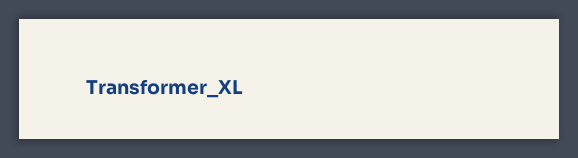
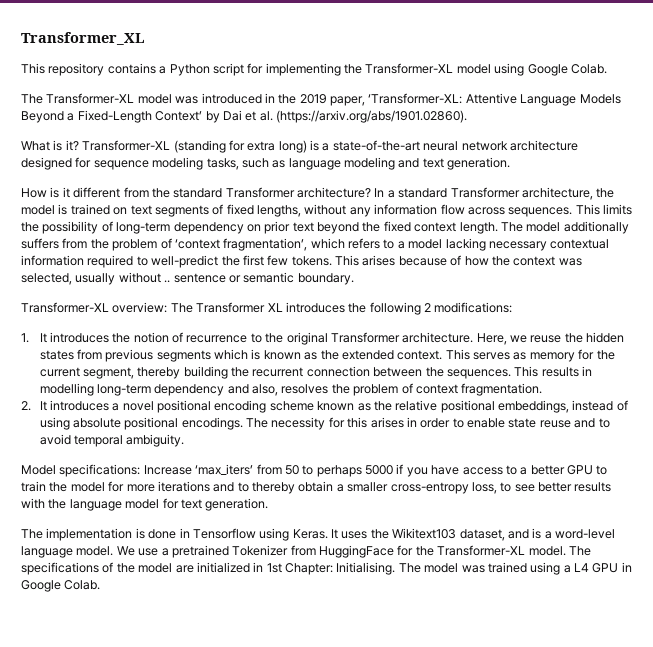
(243, 88) none -> [21,63,607,76] [21,93,621,106] [21,110,467,123] [21,140,578,153] [21,157,511,170] [21,187,615,200] [21,204,632,217] [21,221,629,234] [21,238,610,251] [21,255,582,268] [21,272,354,285] [21,302,513,315] [21,332,625,345] [39,349,615,362] [39,366,593,379] [39,383,543,396] [21,400,628,413] [39,417,610,430] [39,434,185,447] [21,464,608,477] [21,481,612,494] [21,498,269,511] [21,528,615,541] [21,545,591,558] [21,562,632,575] [21,580,101,592] // This repository contains a Python script for implementing the Transformer-XL model using Google Colab. // The Transformer-XL model was introduced in the 2019 paper, ‘Transformer-XL: Attentive Language Models Beyond a Fixed-Length Context’ by Dai et al. (https://arxiv.org/abs/1901.02860). // What is it? Transformer-XL (standing for extra long) is a state-of-the-art neural network architecture designed for sequence modeling tasks, such as language modeling and text generation. // How is it different from the standard Transformer architecture? In a standard Transformer architecture, the model is trained on text segments of fixed lengths, without any information flow across sequences. This limits the possibility of long-term dependency on prior text beyond the fixed context length. The model additionally suffers from the problem of ‘context fragmentation’, which refers to a model lacking necessary contextual information required to well-predict the first few tokens. This arises because of how the context was selected, usually without .. sentence or semantic boundary. // Transformer-XL overview: The Transformer XL introduces the following 2 modifications: // 1. It introduces the notion of recurrence to the original Transformer architecture. Here, we reuse the hidden states from previous segments which is known as the extended context. This serves as memory for the current segment, thereby building the recurrent connection between the sequences. This results in modelling long-term dependency and also, resolves the problem of context fragmentation. // 2. It introduces a novel positional encoding scheme known as the relative positional embeddings, instead of using absolute positional encodings. The necessity for this arises in order to enable state reuse and to avoid temporal ambiguity. // Model specifications: Increase ‘max_iters’ from 50 to perhaps 5000 if you have access to a better GPU to train the model for more iterations and to thereby obtain a smaller cross-entropy loss, to see better results with the language model for text generation. // The implementation is done in Tensorflow using Keras. It uses the Wikitext103 dataset, and is a word-level language model. We use a pretrained Tokenizer from HuggingFace for the Transformer-XL model. The specifications of the model are initialized in 1st Chapter: Initialising. The model was trained using a L4 GPU in Google Colab.

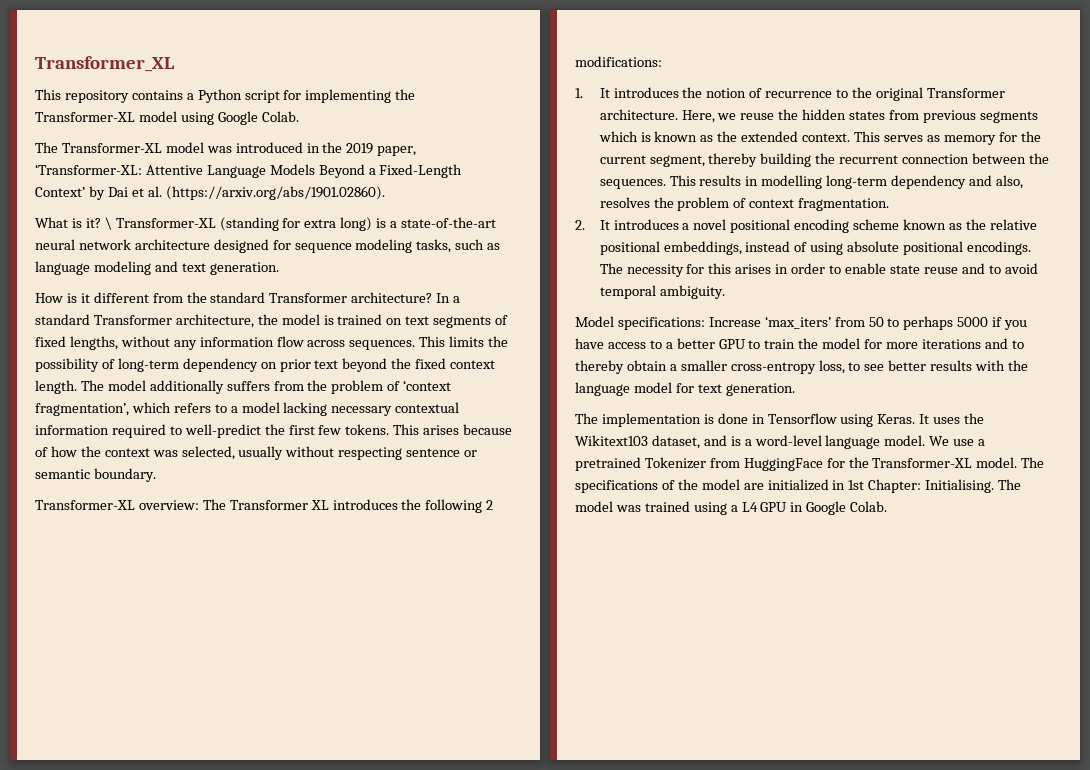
(79, 145) none -> [104,217,112,230] \
[164,280,171,283] .. -> [338,447,403,460] respecting

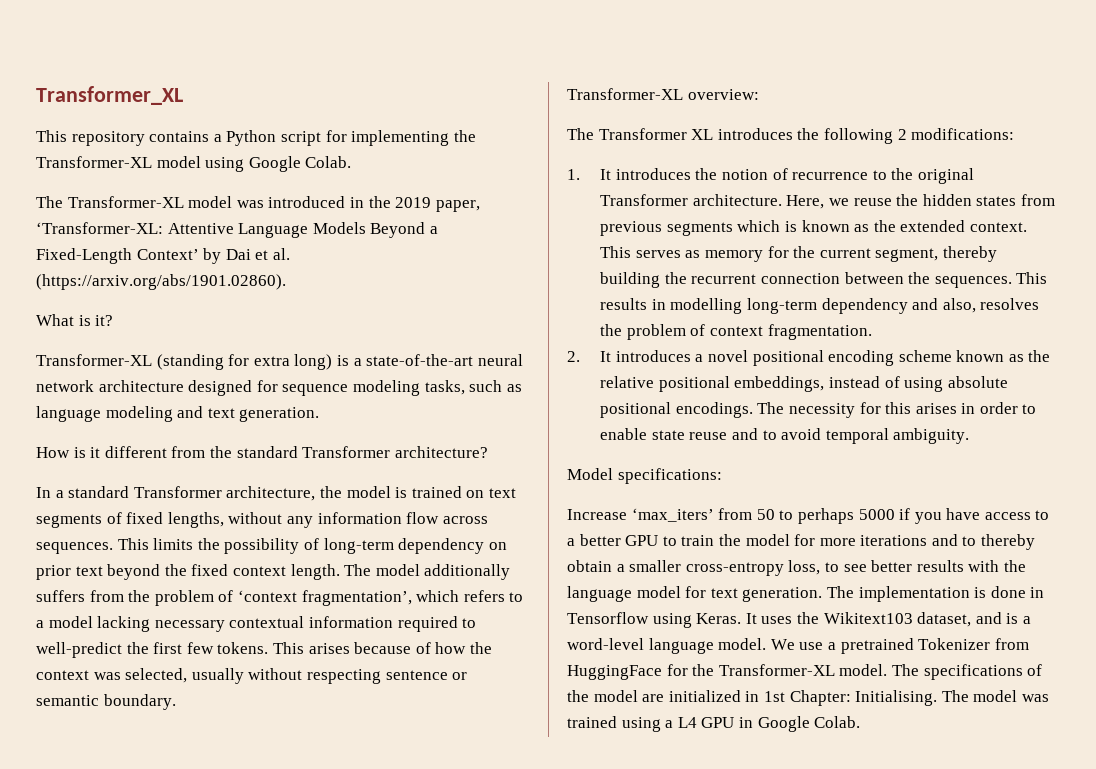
[104,217,112,230] \ -> (114, 320) //
(433, 297) none -> (488, 452) //
(199, 505) none -> (759, 94) //
(705, 323) none -> (722, 476) //
(795, 389) // -> (823, 594) none

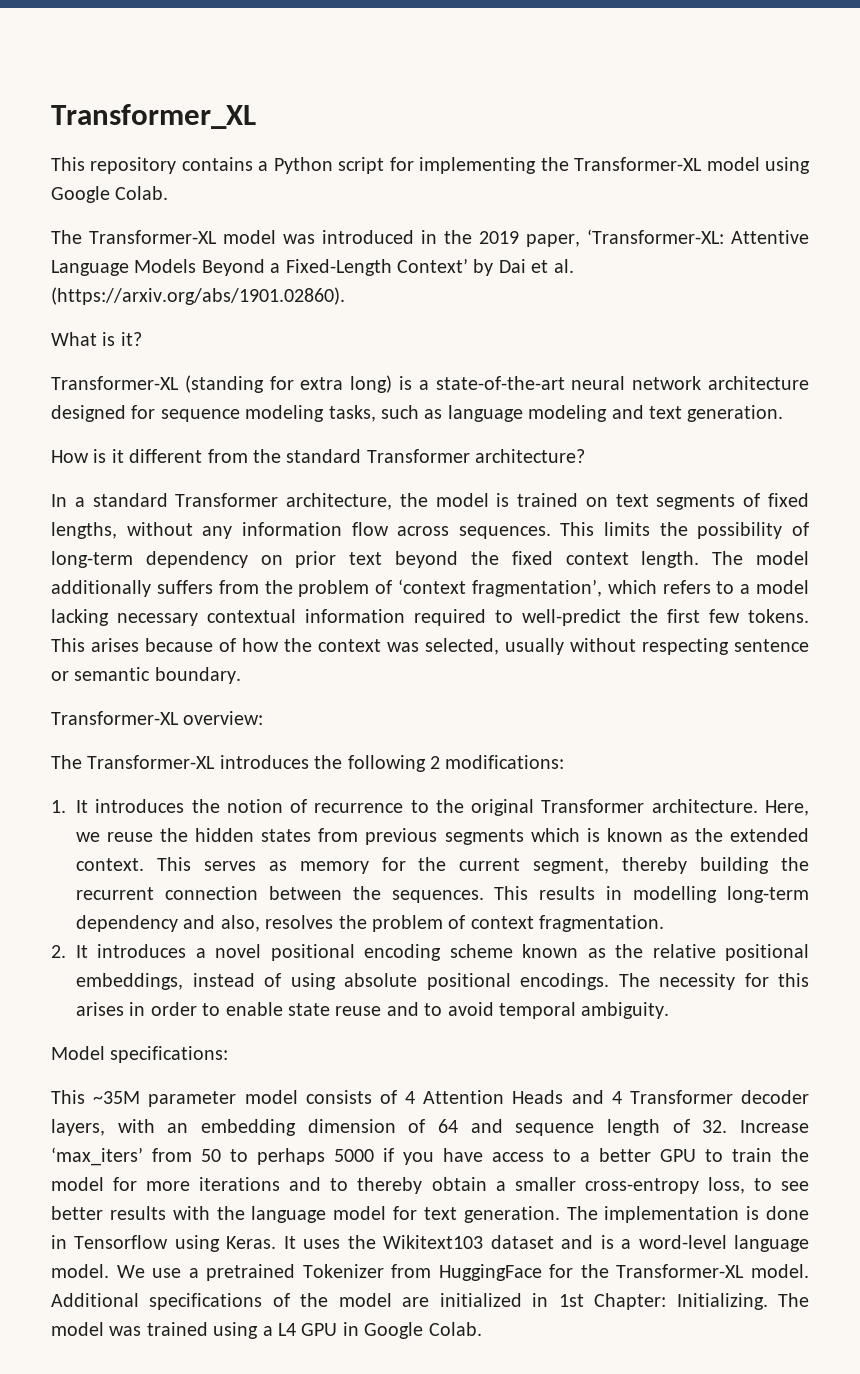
[598,128,714,140] Transformer XL -> [87,755,216,769] Transformer-XL
(722, 476) none -> [51,1090,809,1107] [51,1119,728,1136] This ~35M parameter model consists of 4 Attention Heads and 4 Transformer decoder layers, with an embedding dimension of 64 and sequence length of 32.
[917,612,972,627] dataset, -> [490,1235,554,1249] dataset
[891,664,919,676] The -> [51,1293,139,1307] Additional
[855,690,938,706] Initialising. -> [676,1293,768,1310] Initializing.

